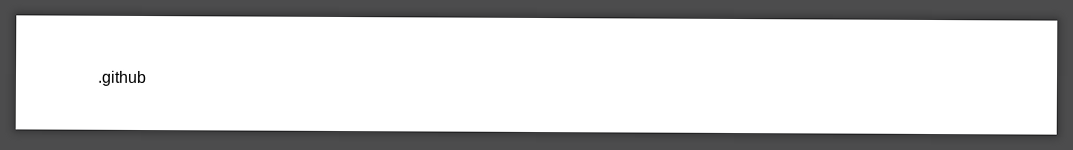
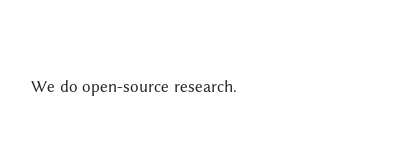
[97,70,147,87] .github -> [31,80,237,96] We do open-source research.

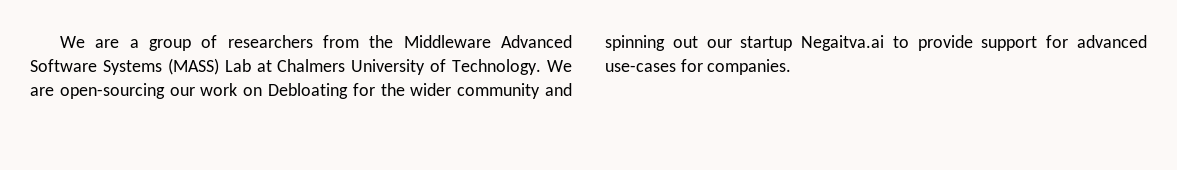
[31,80,237,96] We do open-source research. -> [60,35,572,51] [30,58,573,75] [30,83,573,99] [605,35,1147,51] [605,59,792,75] We are a group of researchers from the Middleware Advanced Software Systems (MASS) Lab at Chalmers University of Technology. We are open-sourcing our work on Debloating for the wider community and spinning out our startup Negaitva.ai to provide support for advanced use-cases for companies.

